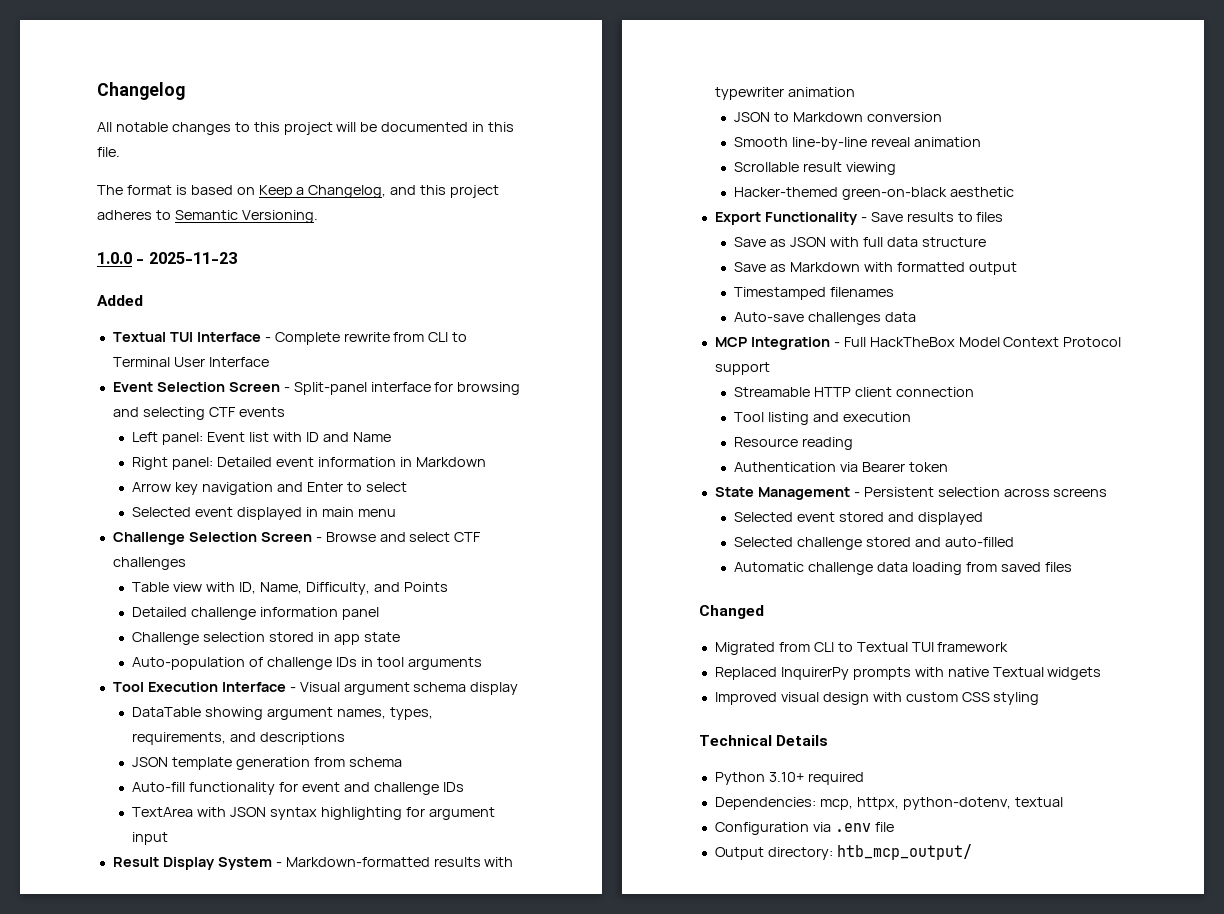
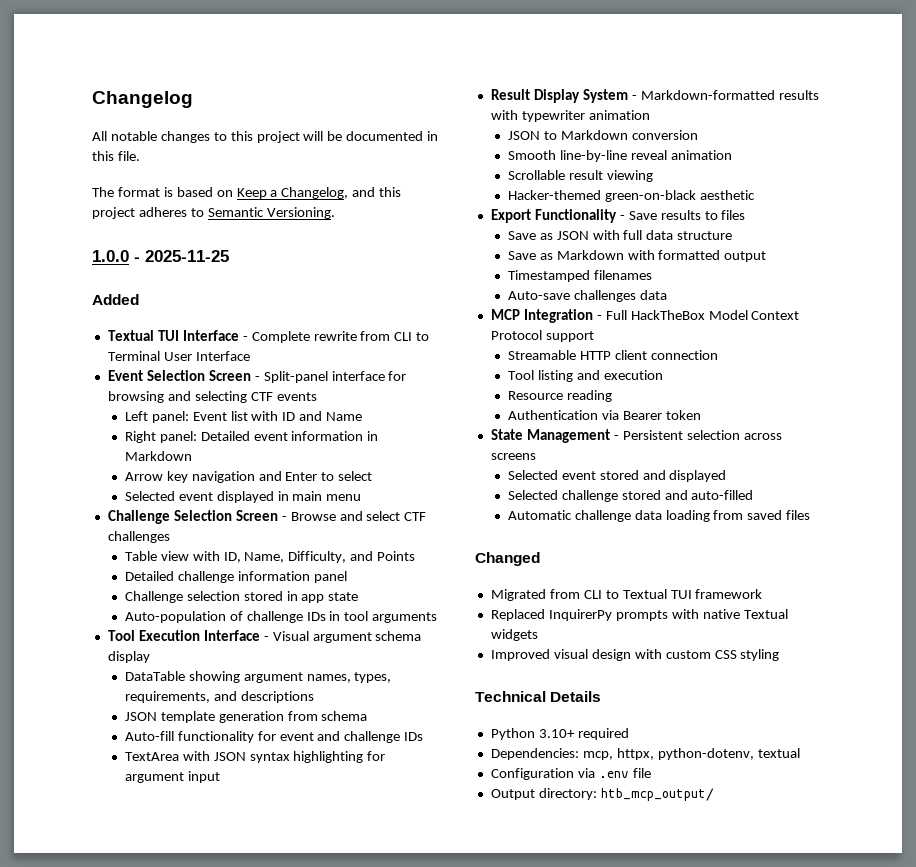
[148,252,237,264] 2025-11-23 -> [145,250,229,262] 2025-11-25

